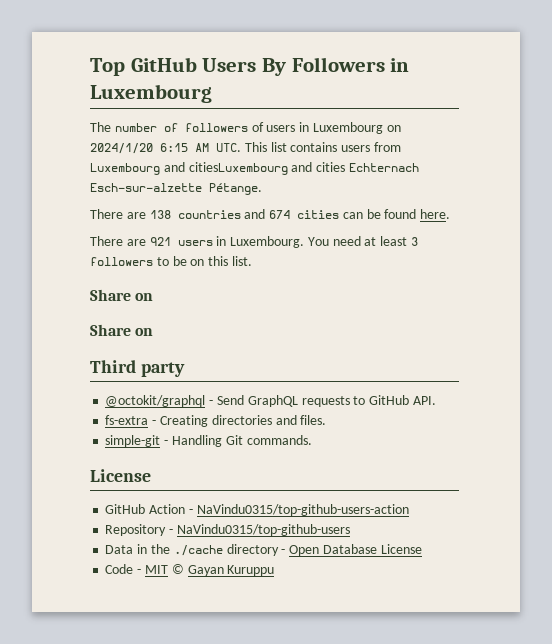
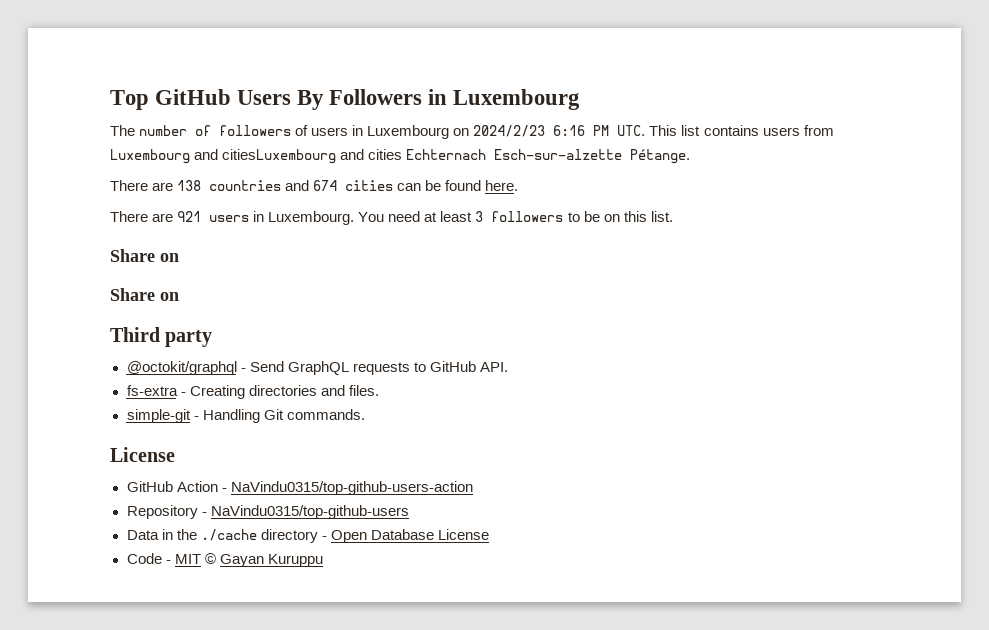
[90,143,209,154] 2024/1/20 6:15 AM -> [473,125,610,137] 2024/2/23 6:16 PM

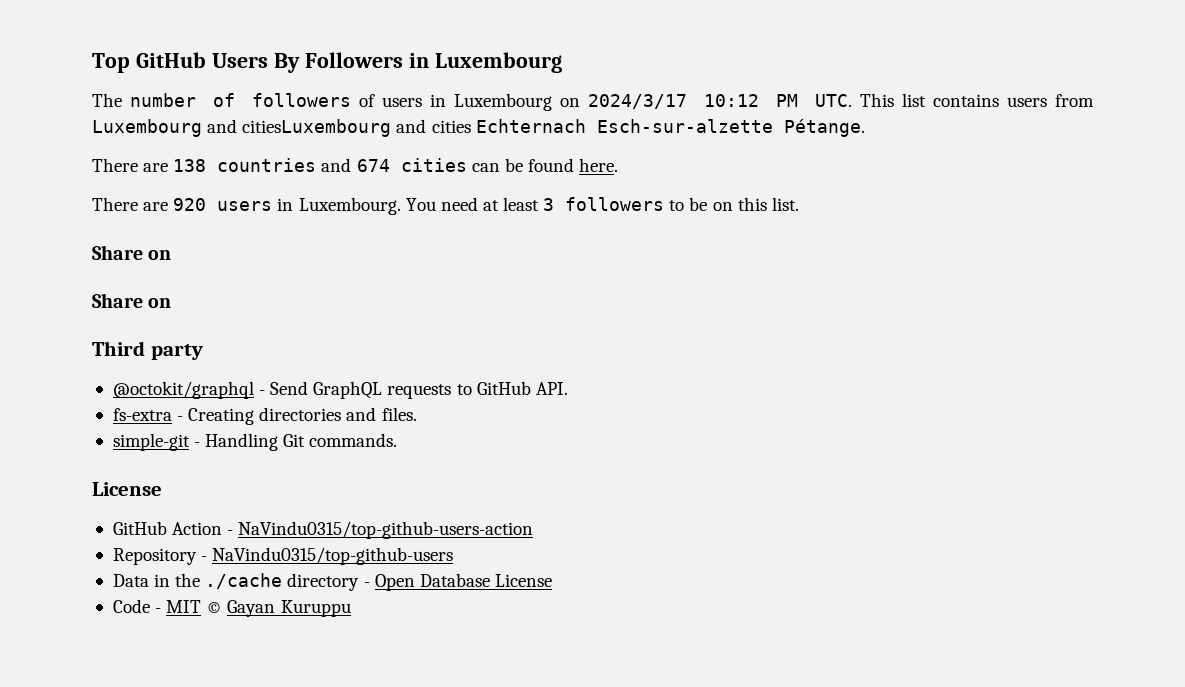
[473,125,586,137] 2024/2/23 6:16 -> [587,94,760,109] 2024/3/17 10:12
[177,211,202,222] 921 -> [173,198,207,211] 920

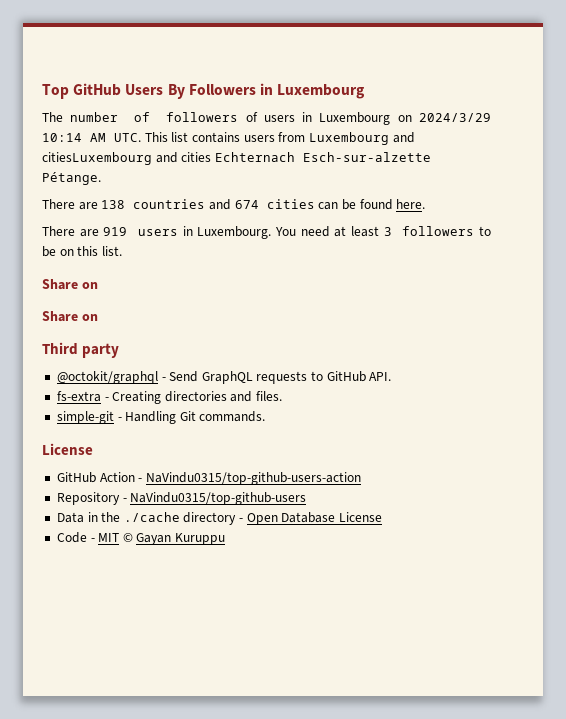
[587,94,799,109] 2024/3/17 10:12 PM -> [419,113,492,122] [42,133,106,142] 2024/3/29 10:14 AM
[173,198,207,211] 920 -> [103,227,128,236] 919

